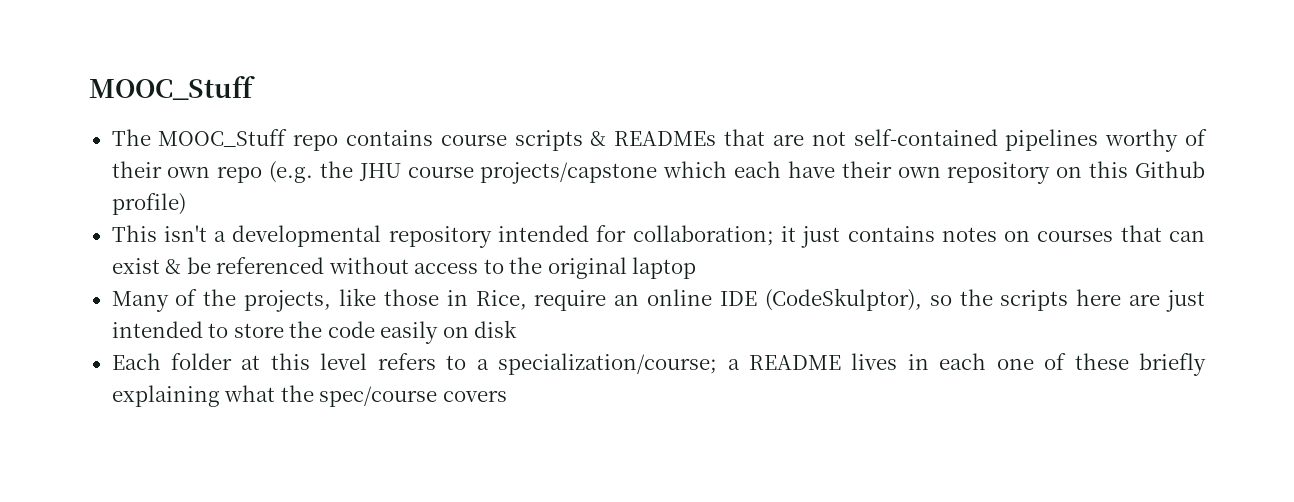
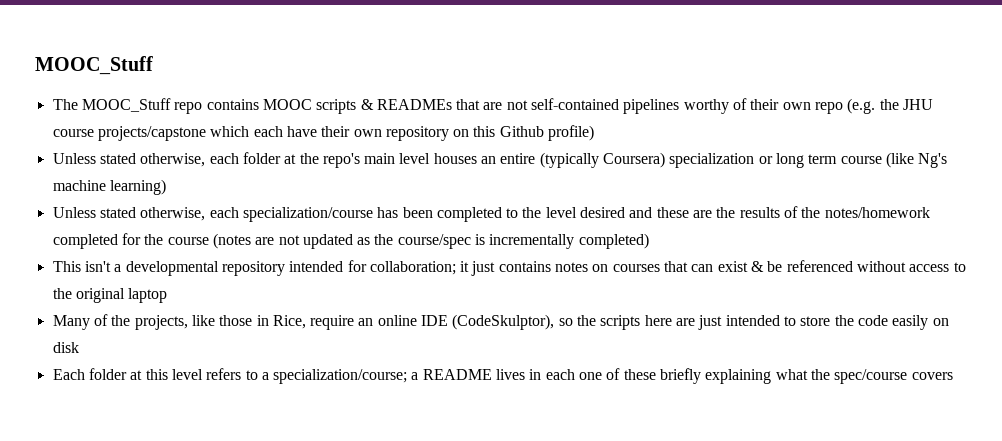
[440,134,507,146] course -> [262,99,312,110] MOOC
(186, 204) none -> [52,152,948,168] [52,179,166,195] [52,206,930,222] [52,233,649,249] // Unless stated otherwise, each folder at the repo's main level houses an entire (typically Coursera) specialization or long term course (like Ng's machine learning) // Unless stated otherwise, each specialization/course has been completed to the level desired and these are the results of the notes/homework completed for the course (notes are not updated as the course/spec is incrementally completed)

